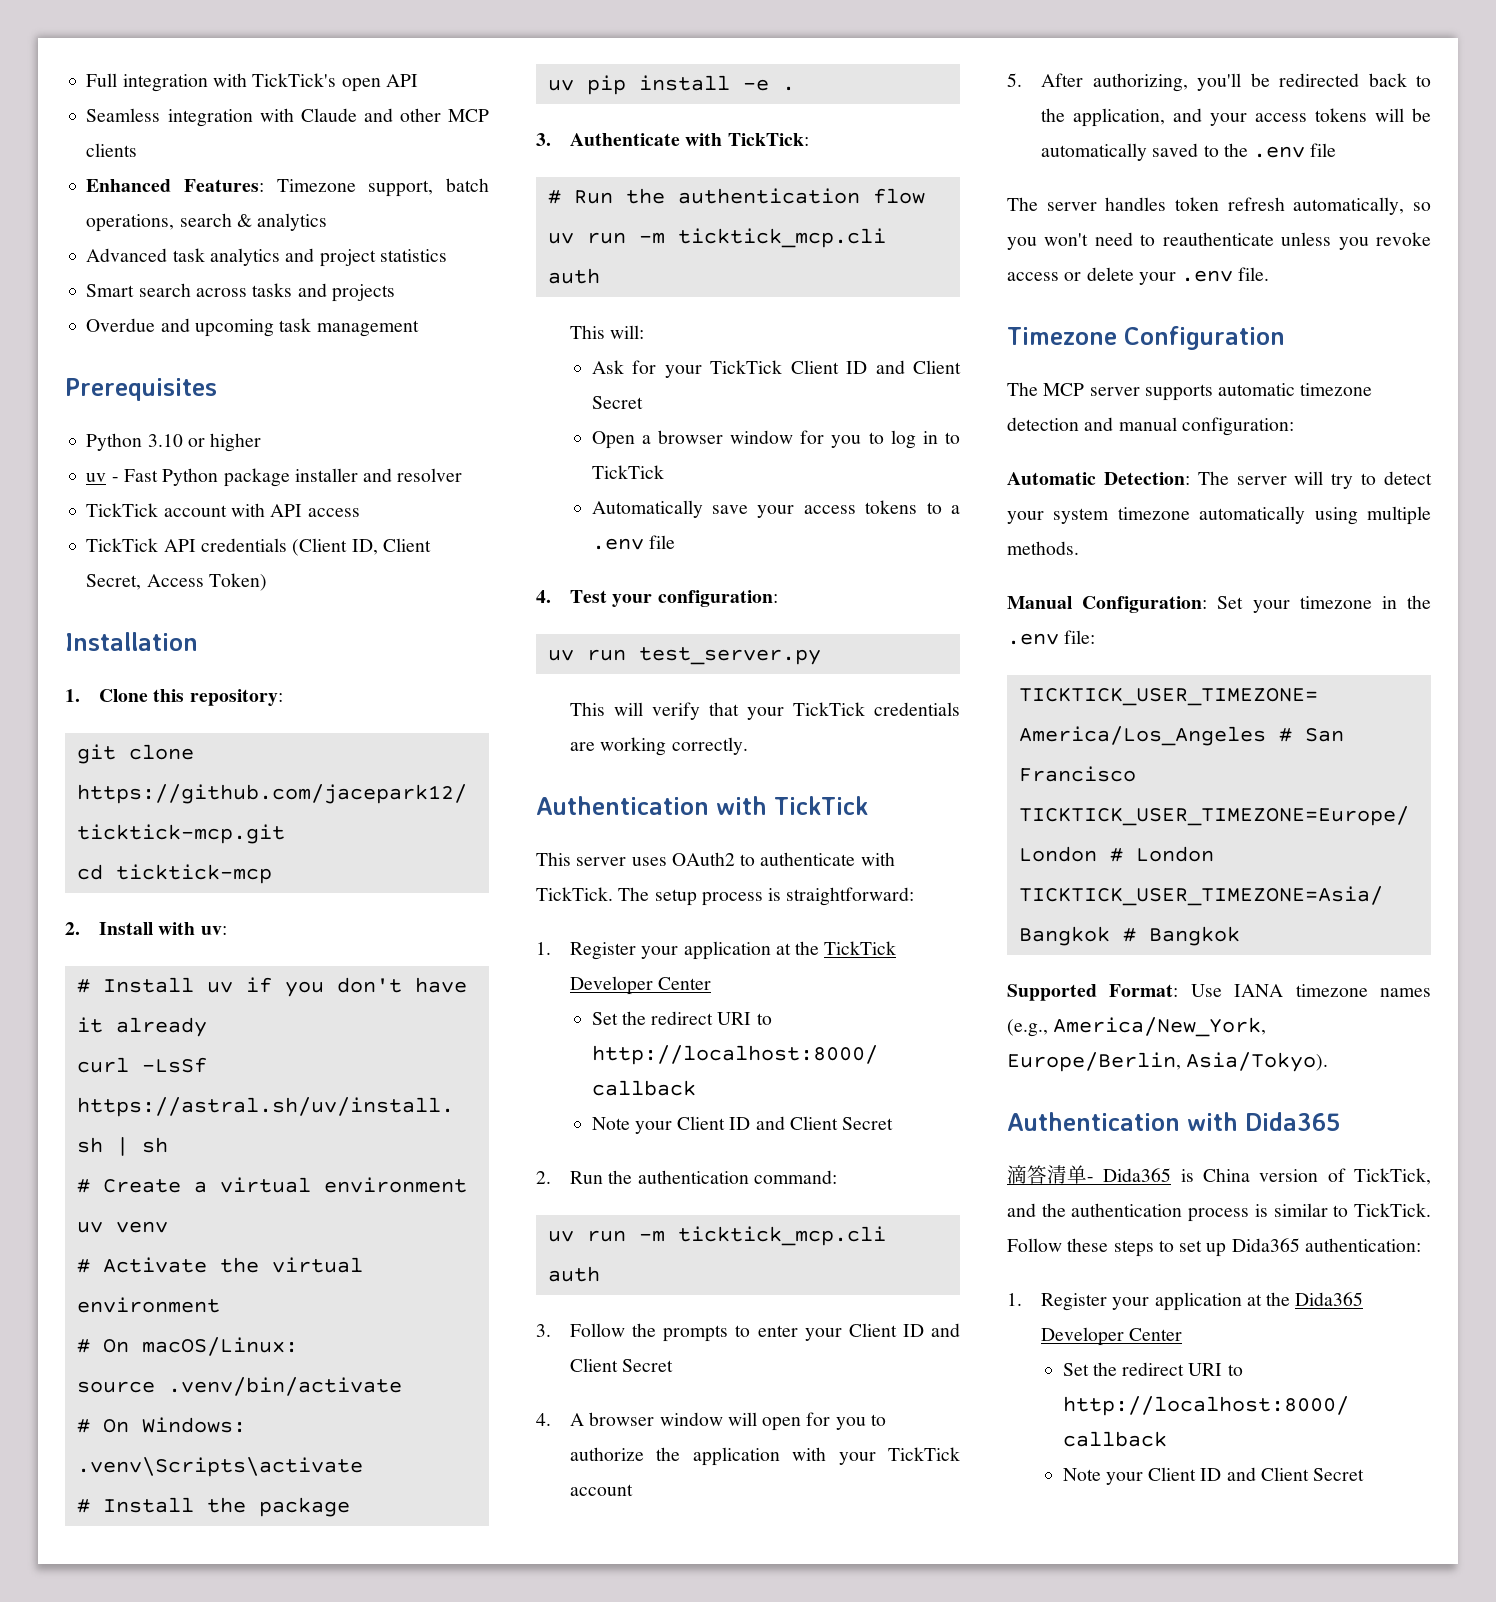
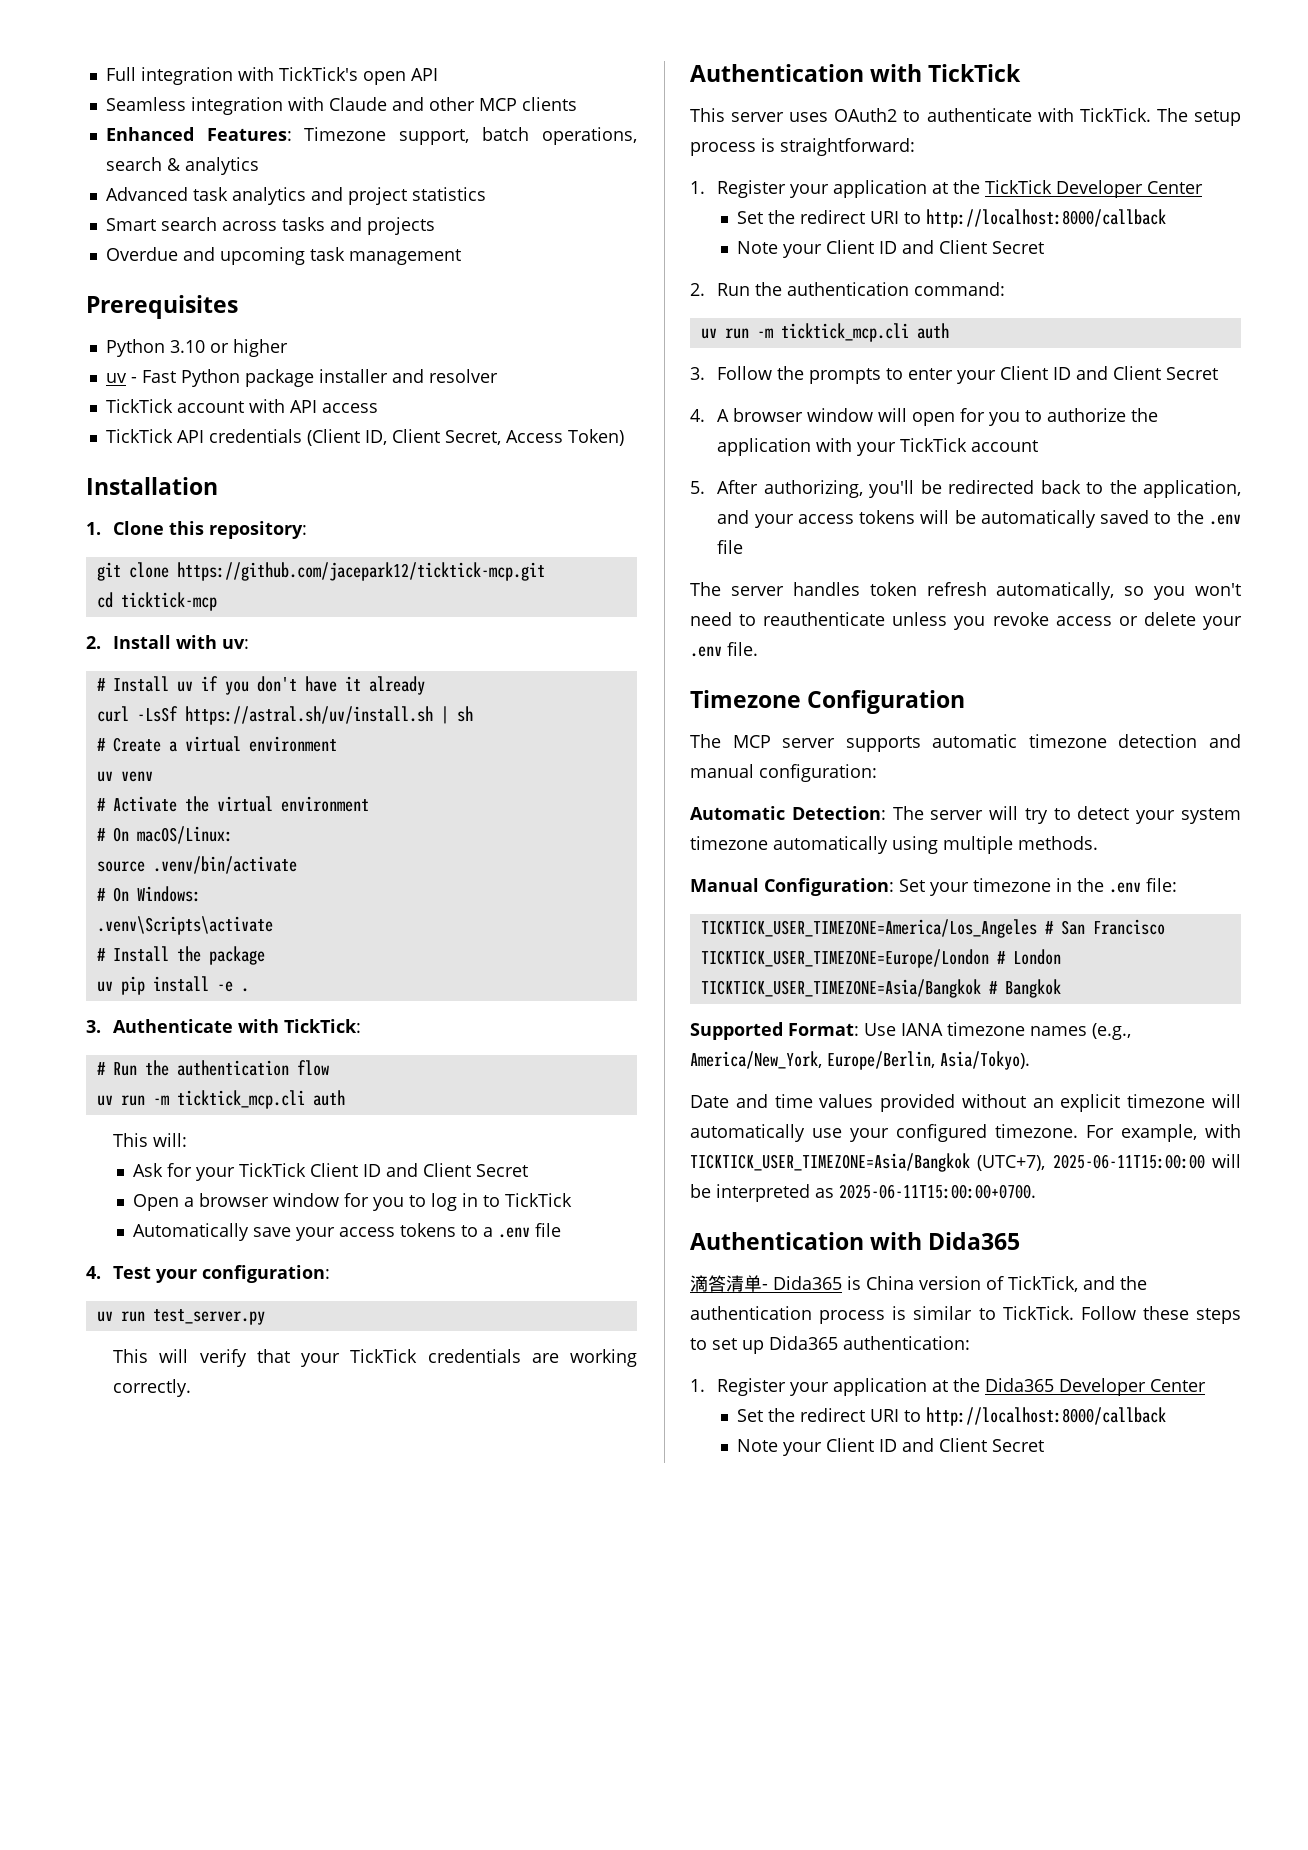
(1329, 1062) none -> [690,1094,1241,1112] [690,1124,1241,1142] [690,1153,1241,1172] [690,1184,1036,1202] // Date and time values provided without an explicit timezone will automatically use your configured timezone. For example, with TICKTICK_USER_TIMEZONE=Asia/Bangkok (UTC+7), 2025-06-11T15:00:00 will be interpreted as 2025-06-11T15:00:00+0700.

